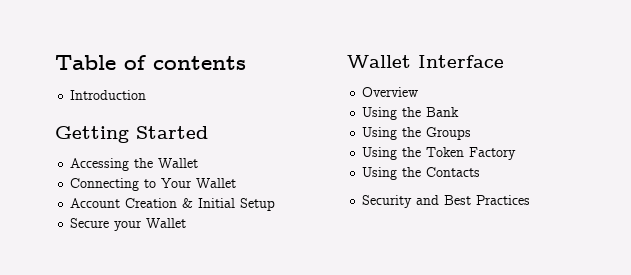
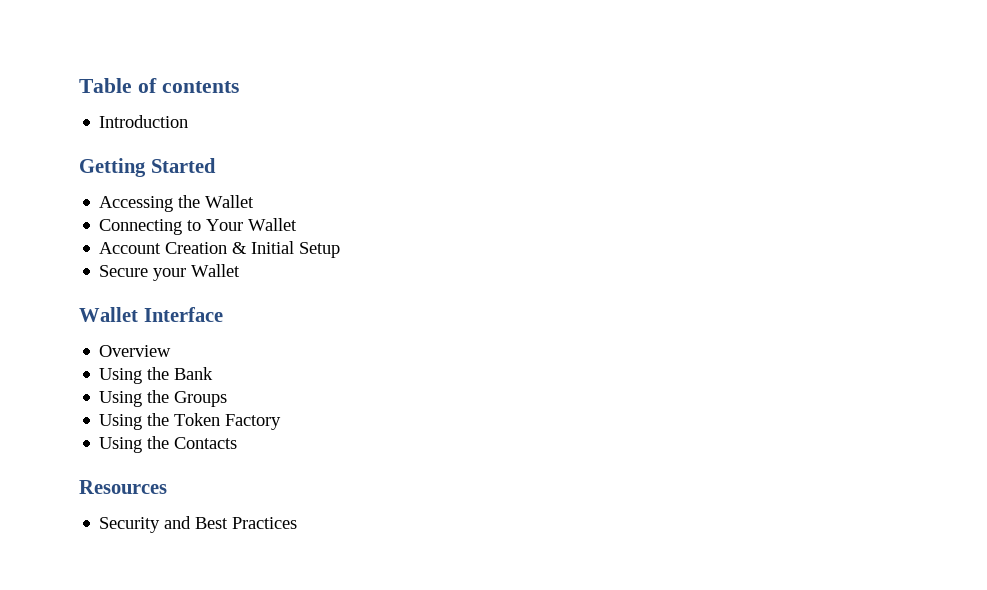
(481, 172) none -> [79,480,167,494] // Resources

